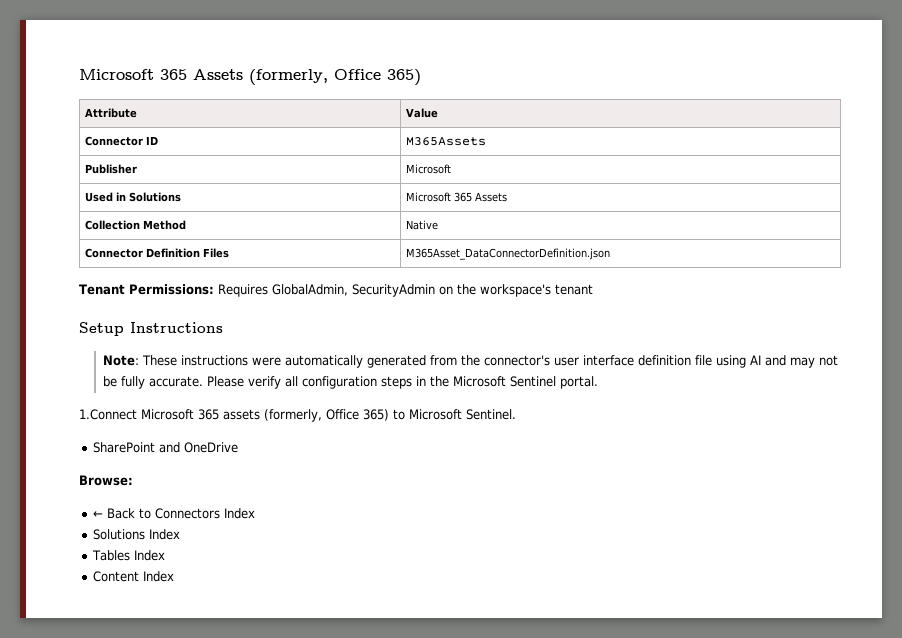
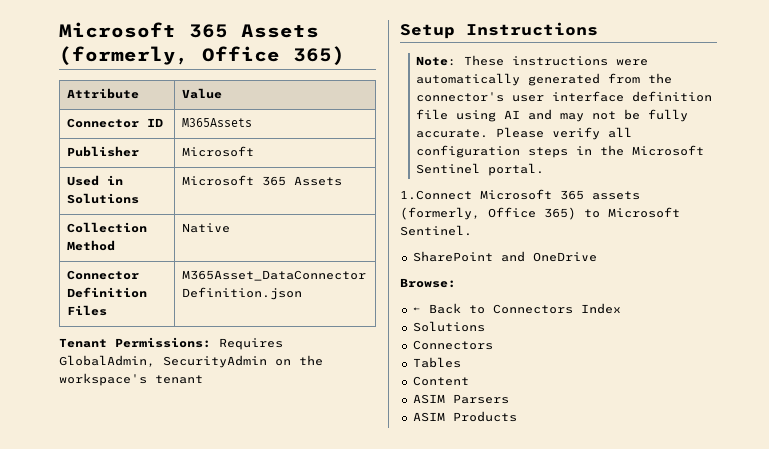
[148,529,180,540] Index -> [412,340,493,350] // Connectors
[133,550,165,561] Index -> (461, 362) none
[142,571,174,582] Index -> [412,394,509,404] [412,411,517,422] // ASIM Parsers // ASIM Products

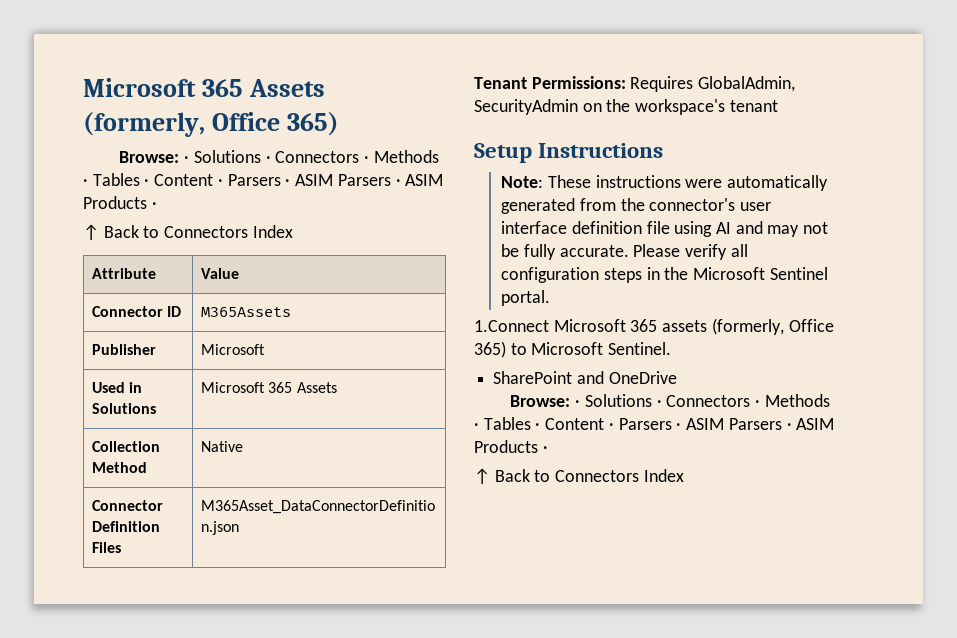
(345, 55) none -> [119,150,439,163] [83,173,444,186] [83,196,157,209] [83,224,293,240] // Browse: · Solutions · Connectors · Methods · Tables · Content · Parsers · ASIM Parsers · ASIM Products · // ↑ Back to Connectors Index
[412,303,621,314] [412,321,485,332] [412,340,493,350] [412,357,461,368] [412,376,469,386] [412,394,509,404] [412,411,517,422] // ← Back to Connectors Index // Solutions // Connectors // Tables // Content // ASIM Parsers // ASIM Products -> [575,394,830,407] [474,417,835,430] [474,440,548,453] [474,468,684,484] · Solutions · Connectors · Methods · Tables · Content · Parsers · ASIM Parsers · ASIM Products · // ↑ Back to Connectors Index

